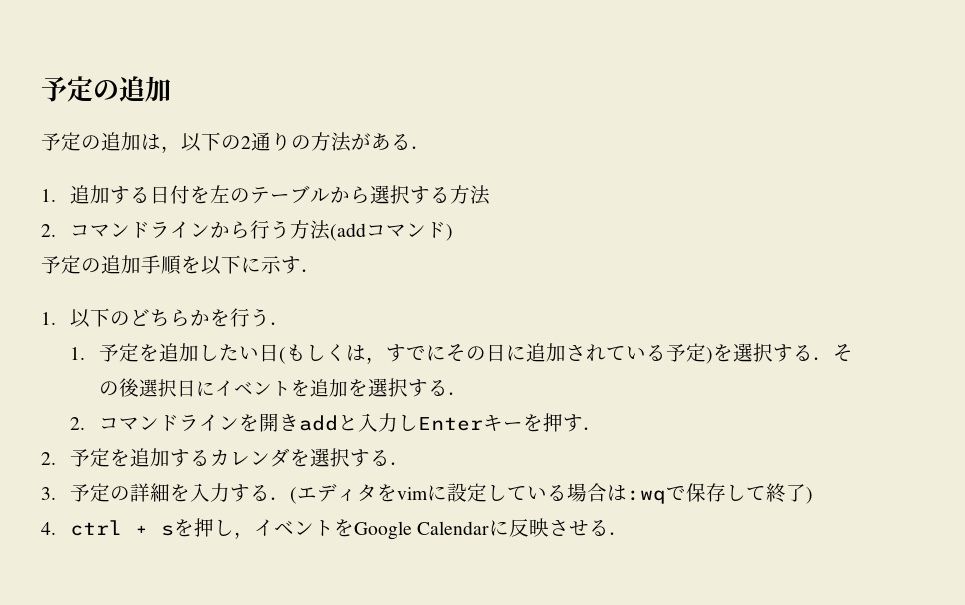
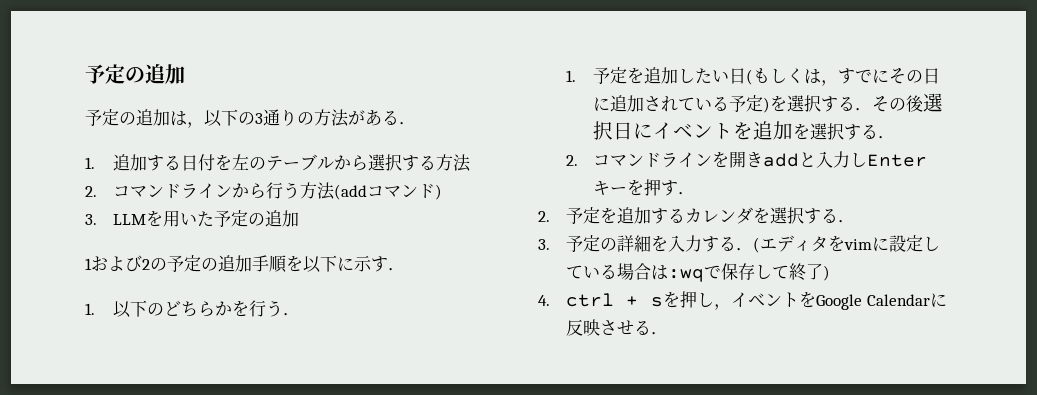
[241,136,251,149] 2 -> [255,113,263,124] 3
(453, 232) none -> [85,210,299,227] [85,255,167,272] 3. LLMを用いた予定の追加 // 1および2の

